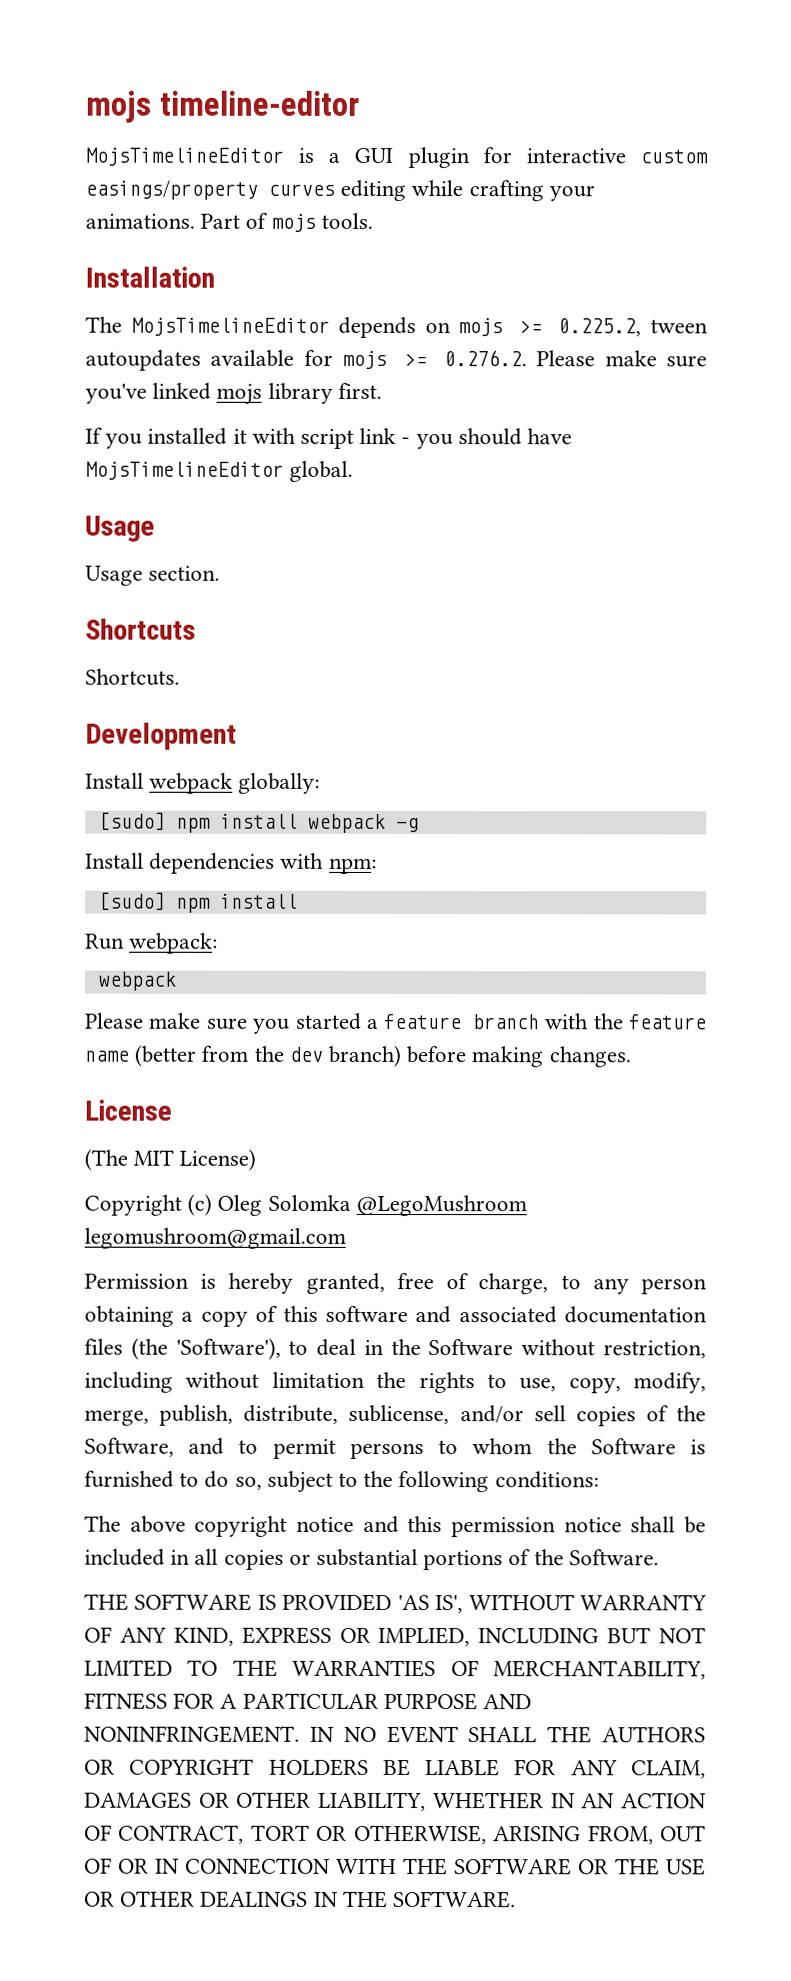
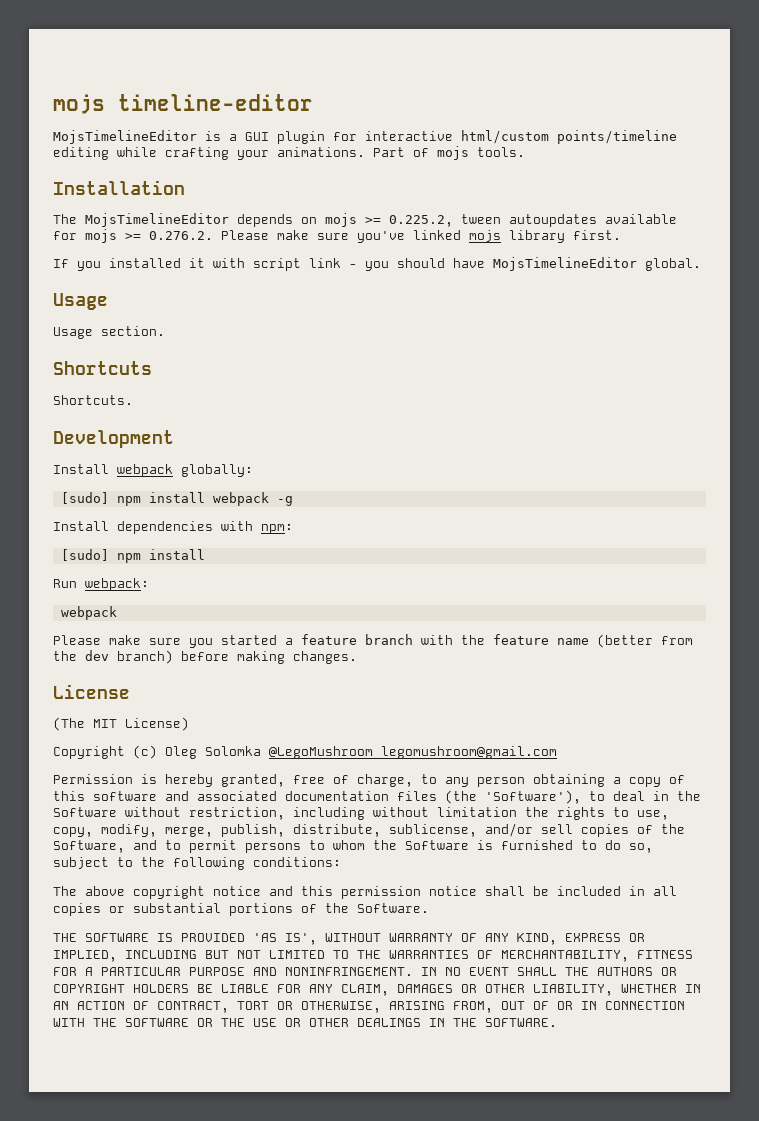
[640,149,708,164] [85,180,335,200] custom easings/property curves -> [461,130,677,144] html/custom points/timeline

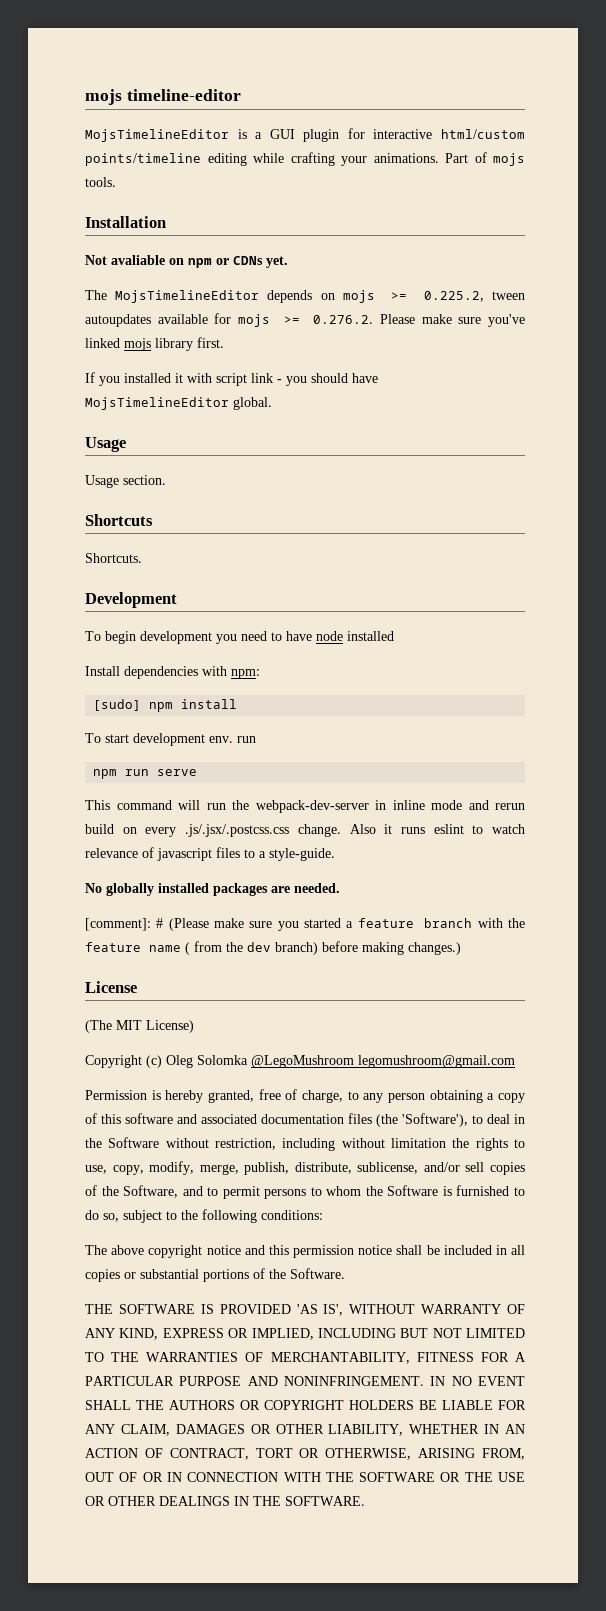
(185, 187) none -> [85,255,288,268] // Not avaliable on npm or CDNs yet.
[53,464,253,477] [60,492,293,506] Install webpack globally: // [sudo] npm install webpack -g -> [85,631,394,644] To begin development you need to have node installed
[53,578,149,591] [60,606,117,620] [53,635,101,645] Run webpack: // webpack // Please -> [85,733,256,746] [93,769,198,779] [85,800,525,813] [85,824,525,837] [85,847,335,861] [85,883,340,896] [85,918,209,931] To start development env. run // npm run serve // This command will run the webpack-dev-server in inline mode and rerun build on every .js/.jsx/.postcss.css change. Also it runs eslint to watch relevance of javascript files to a style-guide. // No globally installed packages are needed. // [comment]: # (Please
[597,634,653,648] (better -> [185,942,190,955] (
[293,651,357,664] changes. -> [408,942,461,955] changes.)

